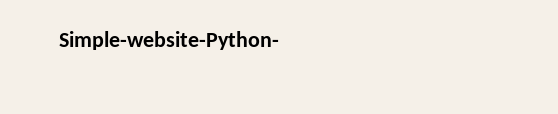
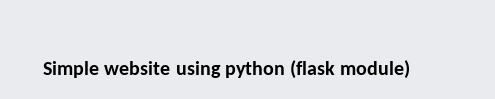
[59,31,279,50] Simple-website-Python- -> [43,60,411,79] Simple website using python (flask module)

